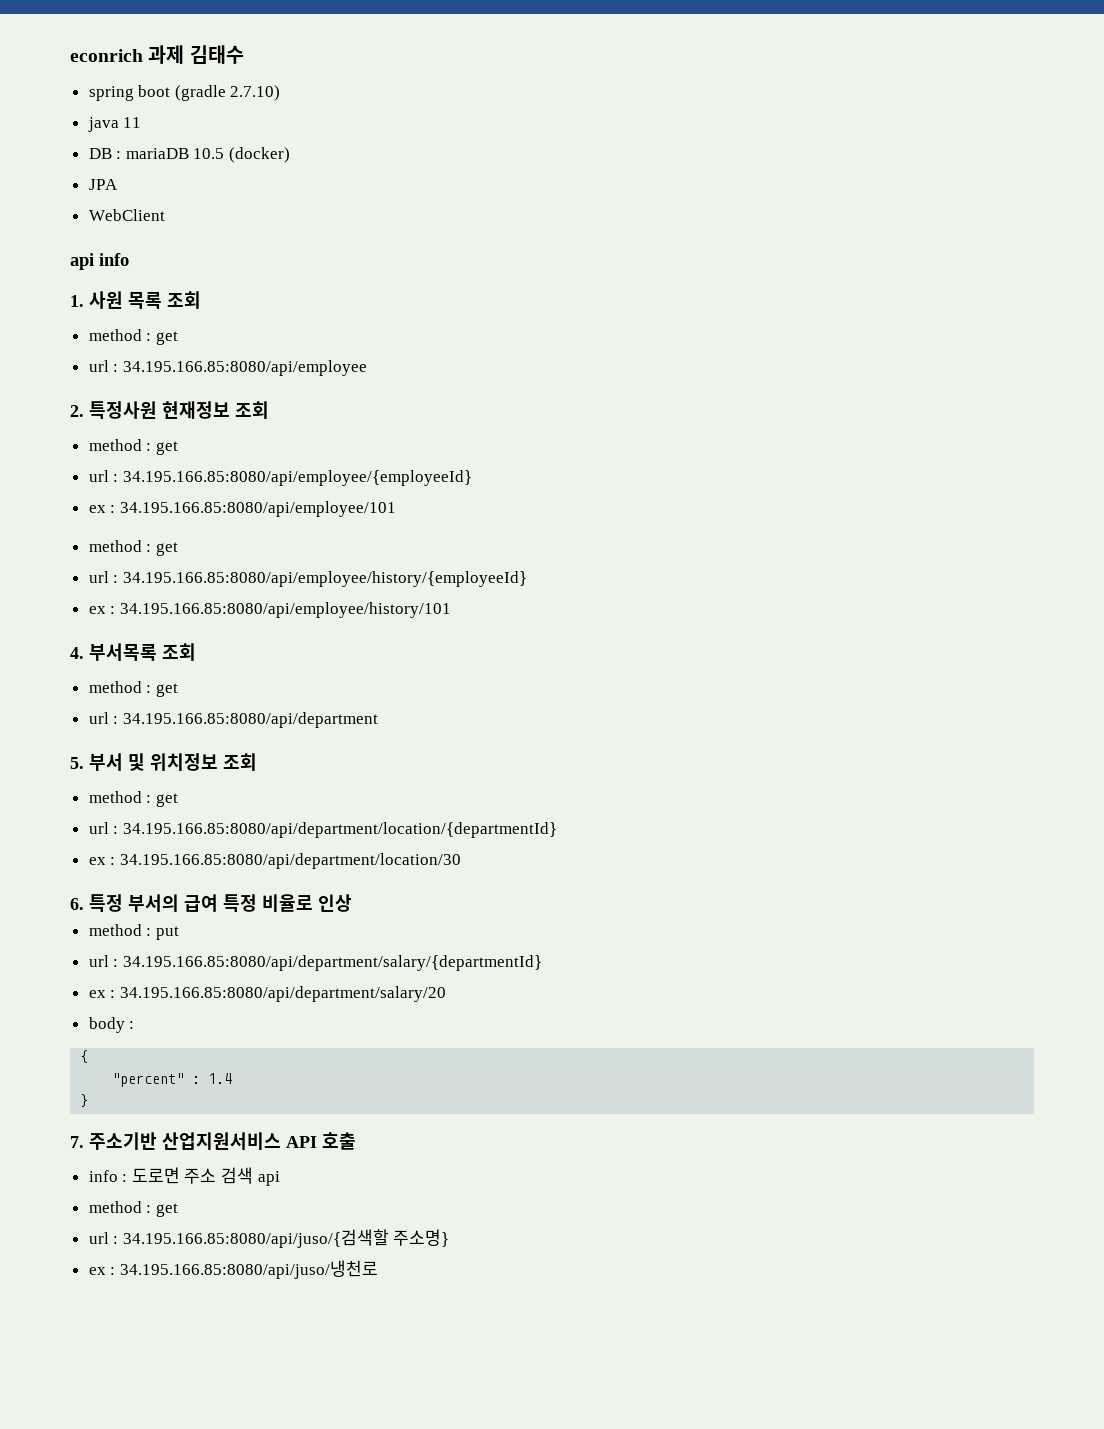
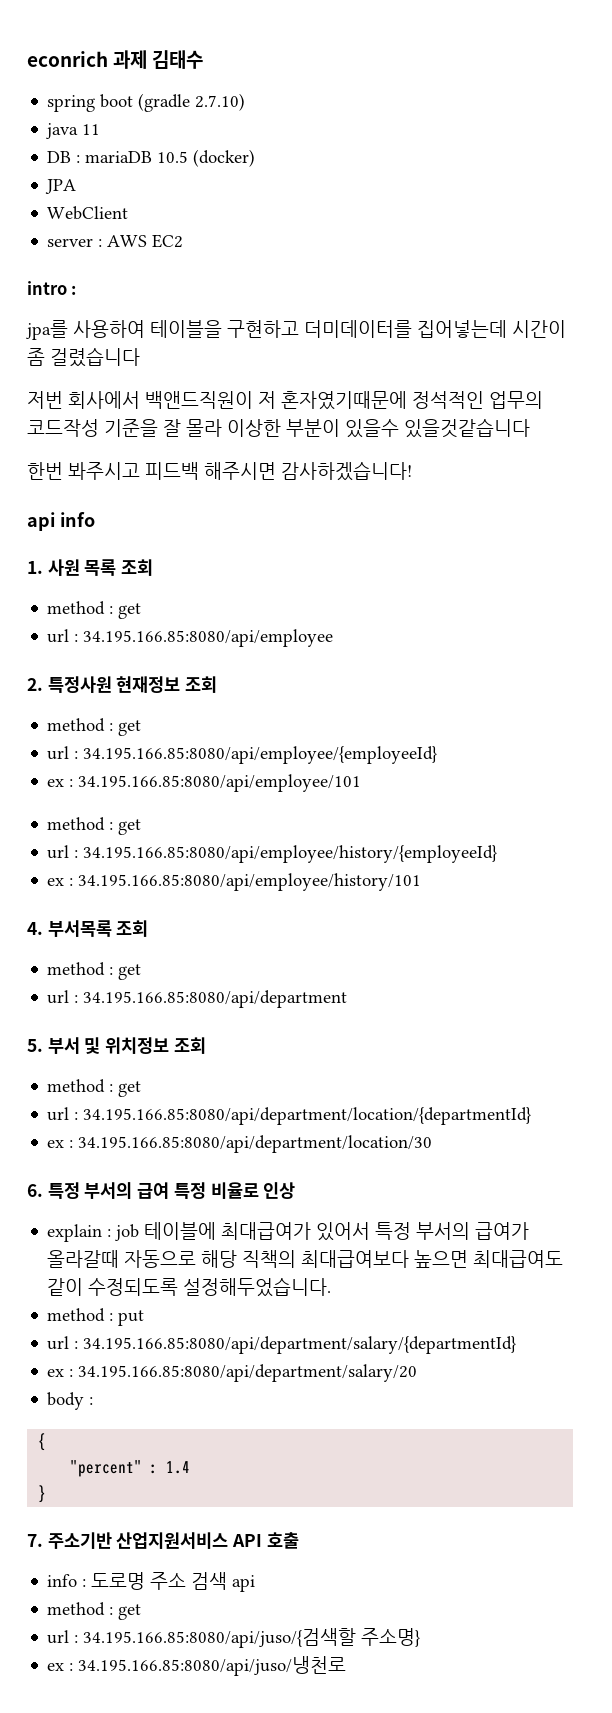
(165, 215) none -> [47,234,184,248] [27,281,77,295] [26,320,566,340] [27,347,140,367] [27,391,543,410] [27,418,530,438] [27,461,412,481] // server : AWS EC2 // intro : // jpa를 사용하여 테이블을 구현하고 더미데이터를 집어넣는데 시간이 좀 걸렸습니다 // 저번 회사에서 백앤드직원이 저 혼자였기때문에 정석적인 업무의 코드작성 기준을 잘 몰라 이상한 부분이 있을수 있을것같습니다 // 한번 봐주시고 피드백 해주시면 감사하겠습니다!
(352, 903) none -> [47,1222,530,1242] [47,1250,564,1268] [47,1277,332,1297] // explain : job 테이블에 최대급여가 있어서 특정 부서의 급여가 올라갈때 자동으로 해당 직책의 최대급여보다 높으면 최대급여도 같이 수정되도록 설정해두었습니다.
[131,1167,180,1184] 도로면 -> [91,1572,146,1590] 도로명

